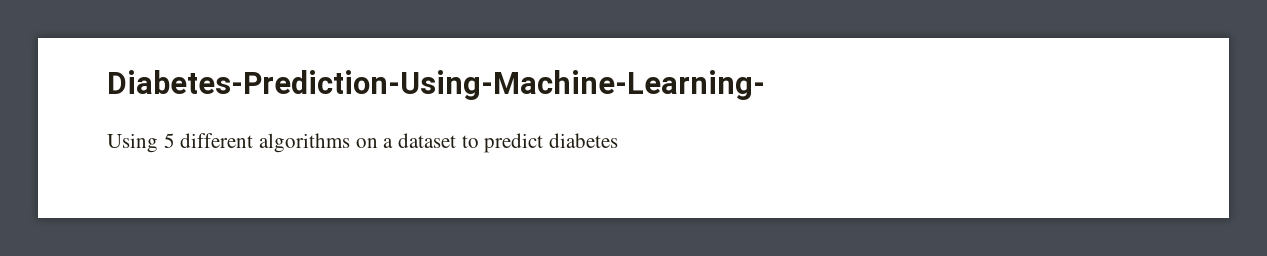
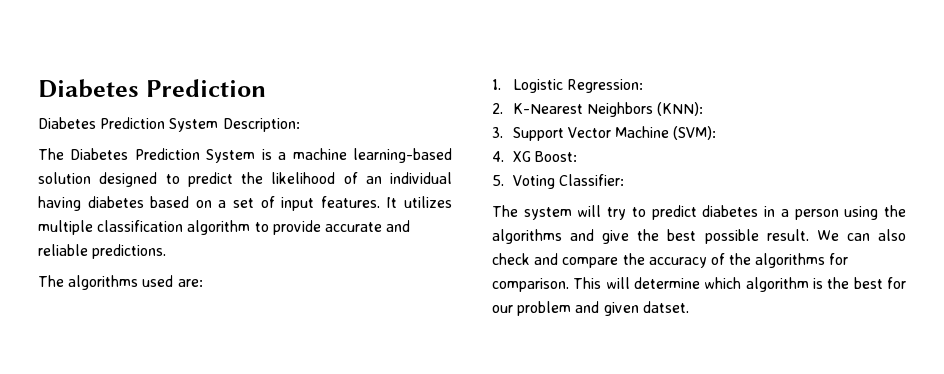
[107,70,765,100] [107,133,619,153] Diabetes-Prediction-Using-Machine-Learning- // Using 5 different algorithms on a dataset to predict diabetes -> [38,79,266,98] [38,117,300,132] [38,148,452,163] [38,172,452,187] [38,196,452,211] [38,220,411,235] [38,244,167,259] [38,275,203,290] [492,79,643,93] [492,102,704,117] [492,126,717,141] [492,151,577,162] [492,174,624,189] [492,205,906,220] [492,229,906,244] [492,253,849,268] [492,277,906,292] [492,301,689,316] Diabetes Prediction // Diabetes Prediction System Description: // The Diabetes Prediction System is a machine learning-based solution designed to predict the likelihood of an individual having diabetes based on a set of input features. It utilizes multiple classification algorithm to provide accurate and reliable predictions. // The algorithms used are: // 1. Logistic Regression: // 2. K-Nearest Neighbors (KNN): // 3. Support Vector Machine (SVM): // 4. XG Boost: // 5. Voting Classifier: // The system will try to predict diabetes in a person using the algorithms and give the best possible result. We can also check and compare the accuracy of the algorithms for comparison. This will determine which algorithm is the best for our problem and given datset.

